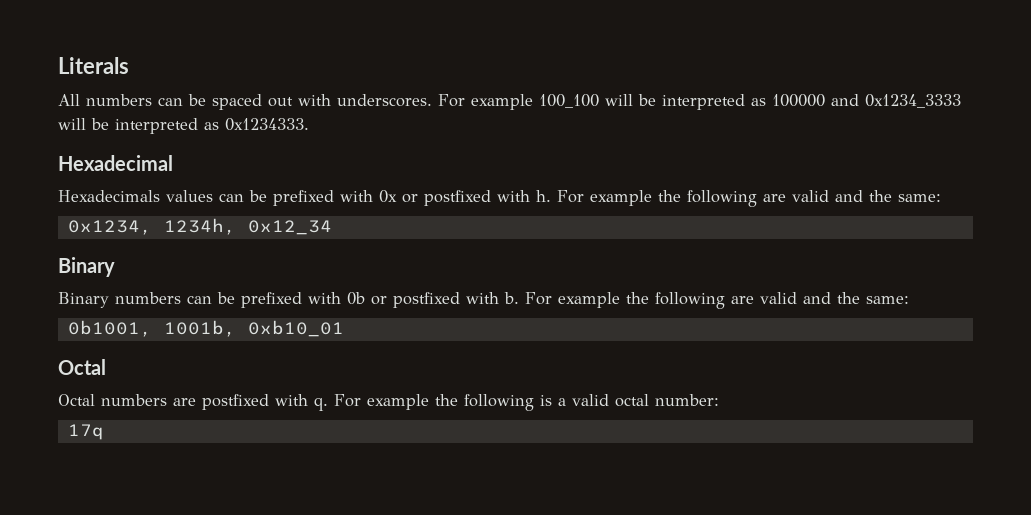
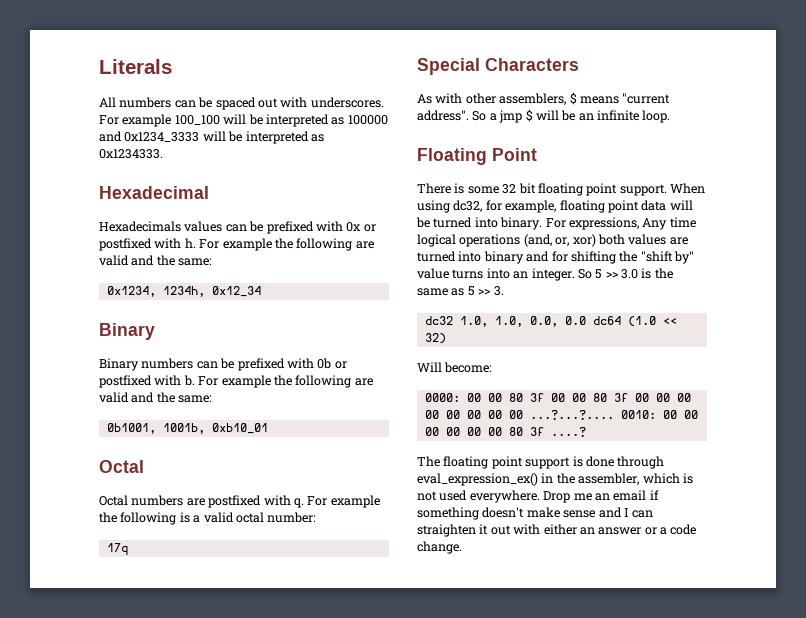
(104, 432) none -> [417,58,579,75] [417,92,671,105] [417,109,671,123] [417,148,537,165] [417,183,705,196] [417,200,693,213] [416,217,696,230] [417,234,688,247] [417,251,694,264] [417,268,673,281] [417,286,504,296] [424,316,677,327] [424,333,446,344] [417,362,493,373] [424,393,691,402] [424,410,698,420] [424,427,586,437] [417,456,665,469] [417,473,693,486] [417,490,659,503] [417,507,654,520] [417,524,697,537] [417,541,462,554] // Special Characters // As with other assemblers, $ means "current address". So a jmp $ will be an infinite loop. // Floating Point // There is some 32 bit floating point support. When using dc32, for example, floating point data will be turned into binary. For expressions, Any time logical operations (and, or, xor) both values are turned into binary and for shifting the "shift by" value turns into an integer. So 5 >> 3.0 is the same as 5 >> 3. // dc32 1.0, 1.0, 0.0, 0.0 dc64 (1.0 << 32) // Will become: // 0000: 00 00 80 3f 00 00 80 3f 00 00 00 00 00 00 00 00 ...?...?.... 0010: 00 00 00 00 00 00 80 3f ....? // The floating point support is done through eval_expression_ex() in the assembler, which is not used everywhere. Drop me an email if something doesn't make sense and I can straighten it out with either an answer or a code change.

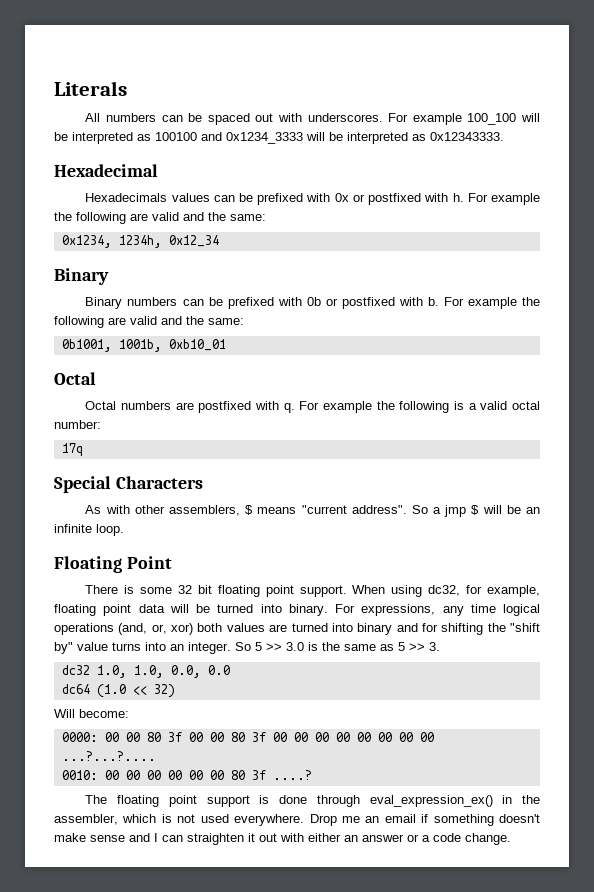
[347,115,388,125] 100000 -> [155,132,197,141] 100100
[99,149,163,159] 0x1234333. -> [430,132,504,141] 0x12343333.
[642,218,668,230] Any -> [442,606,464,616] any
(586, 320) none -> (230, 670) //
(614, 415) none -> (156, 756) //

